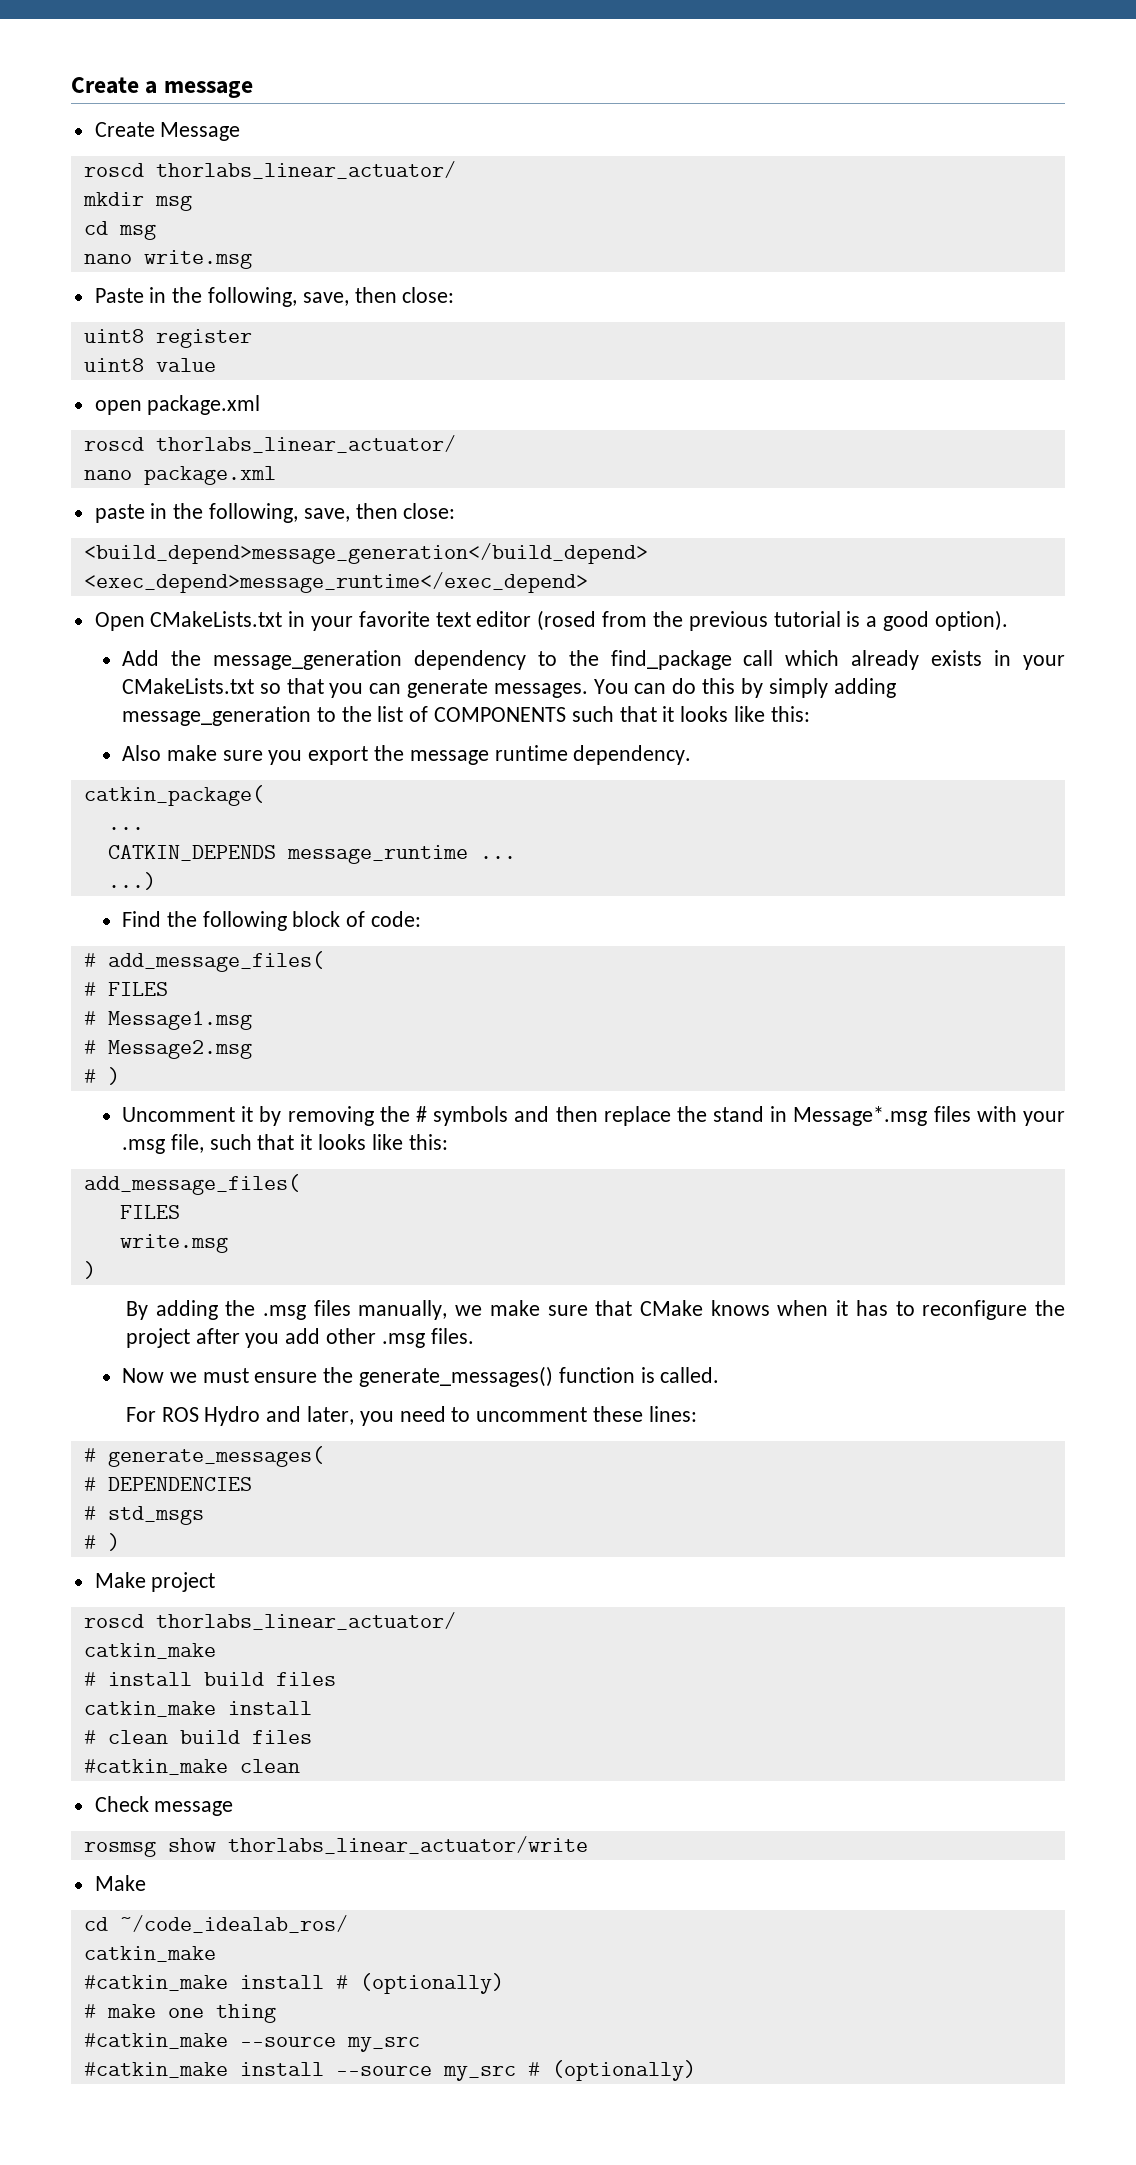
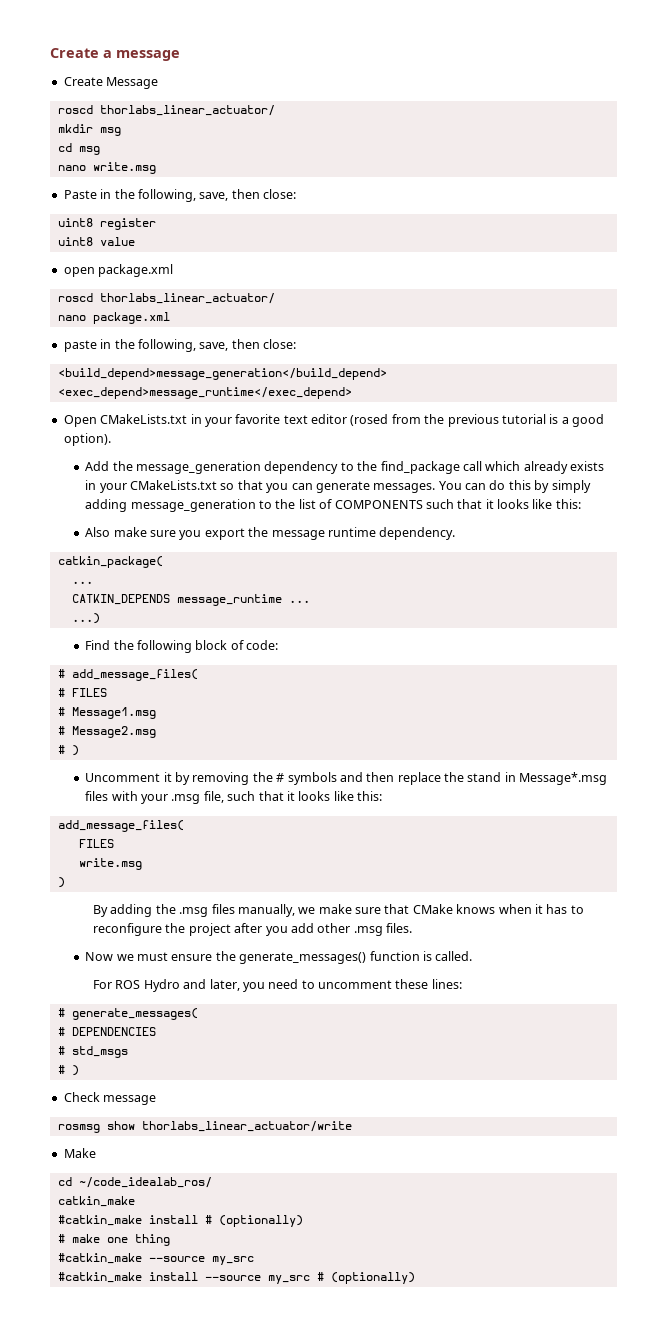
[94,1572,216,1592] [83,1612,456,1630] [83,1643,216,1659] [83,1672,336,1686] [83,1701,312,1717] [83,1730,312,1744] [83,1759,300,1775] // Make project // roscd thorlabs_linear_actuator/ // catkin_make // # install build files // catkin_make install // # clean build files // #catkin_make clean -> (79, 1070) none

